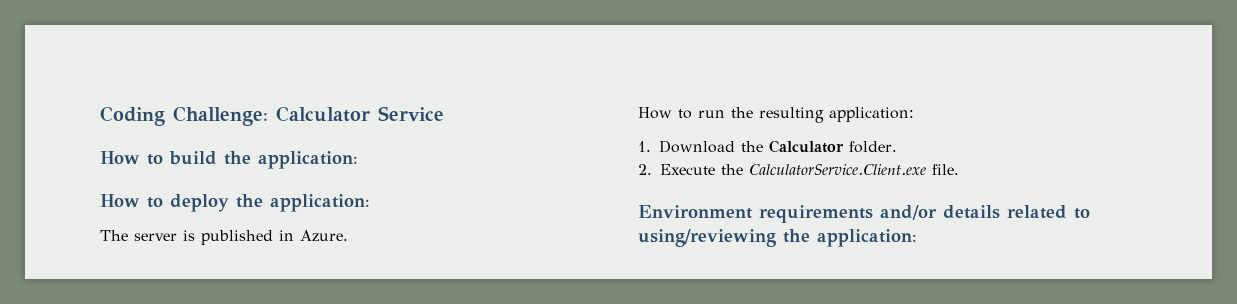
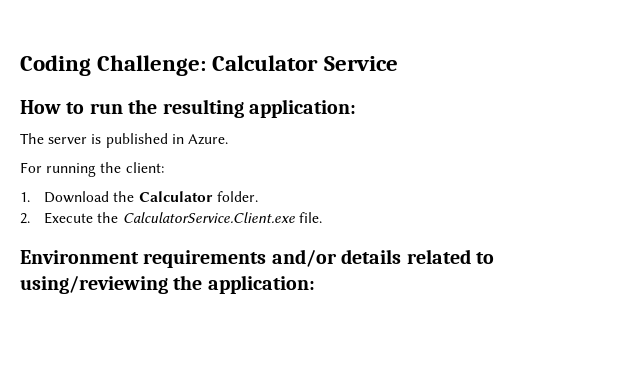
[169,151,358,169] [100,194,263,212] build the application: // How to deploy the -> [89,99,244,118] run the resulting
[638,107,914,123] How to run the resulting application: -> [20,162,164,177] For running the client:

